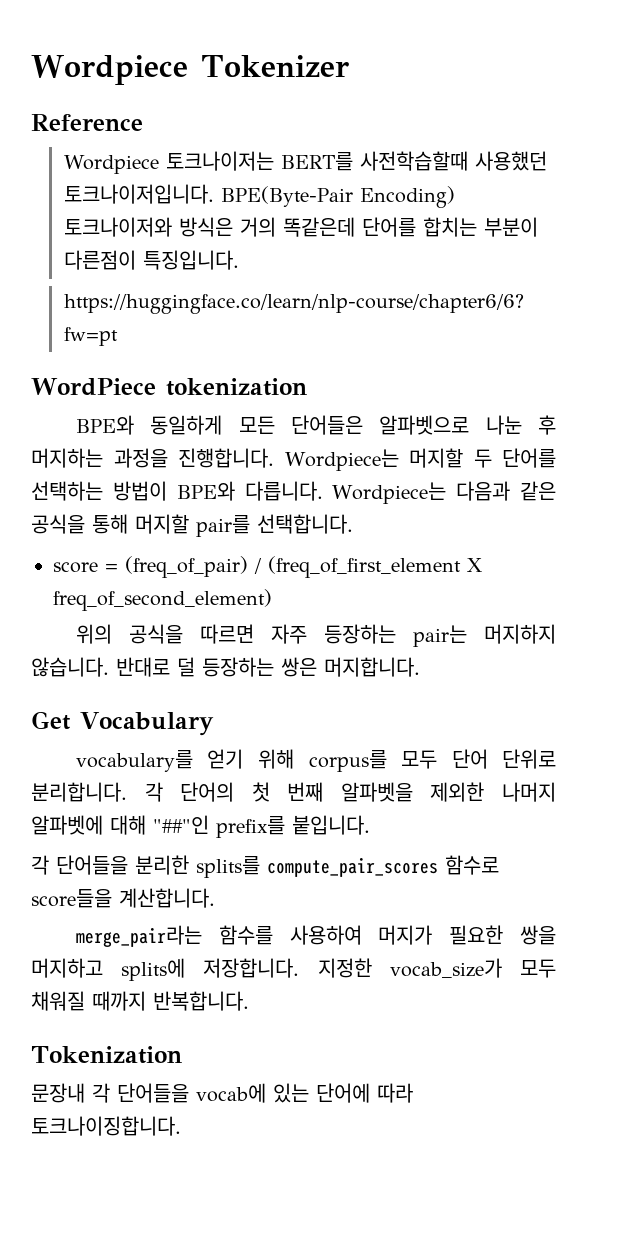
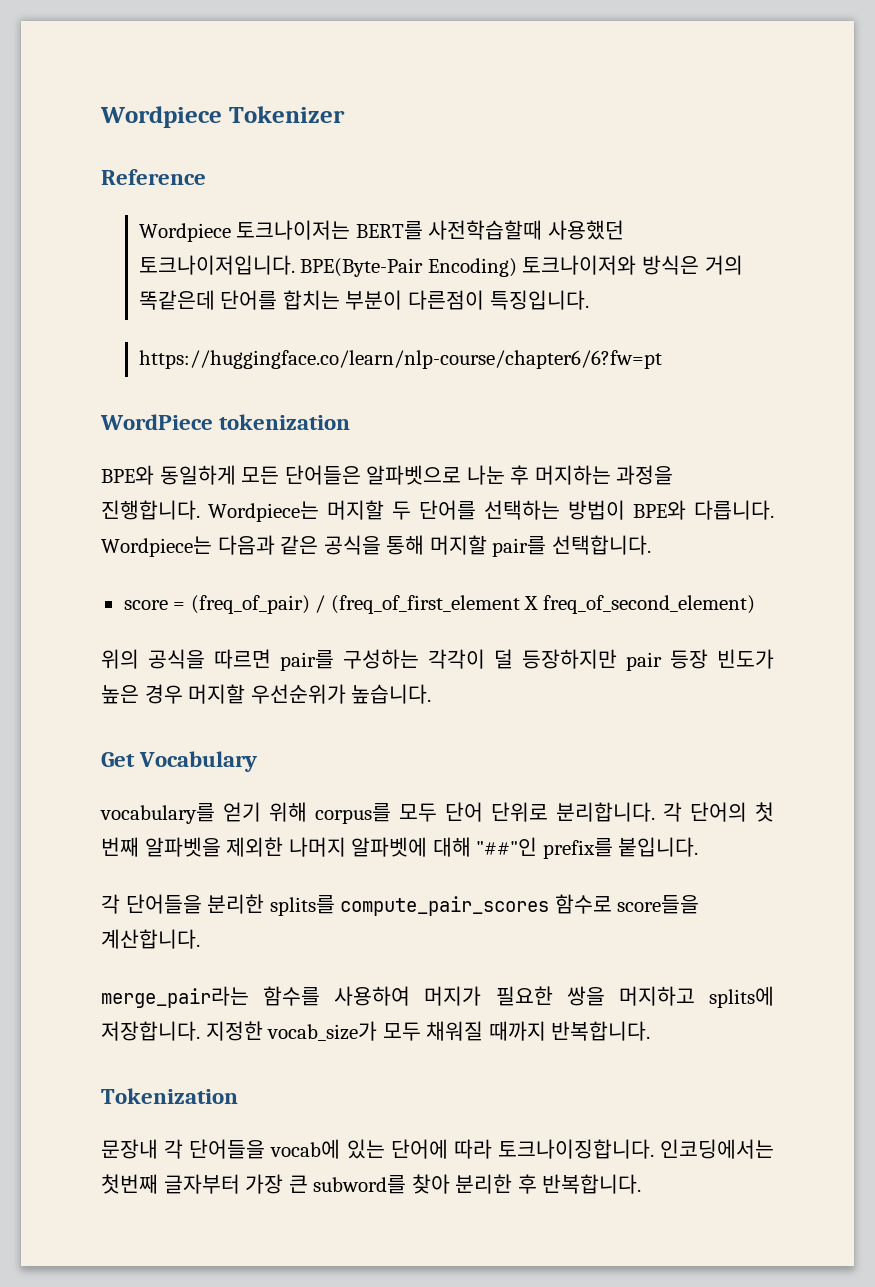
[270,624,556,647] [31,657,420,677] 자주 등장하는 pair는 머지하지 않습니다. 반대로 덜 등장하는 쌍은 머지합니다. -> [280,649,774,671] [101,684,432,704] pair를 구성하는 각각이 덜 등장하지만 pair 등장 빈도가 높은 경우 머지할 우선순위가 높습니다.
(181, 1126) none -> [660,1139,774,1159] [101,1174,642,1194] 인코딩에서는 첫번째 글자부터 가장 큰 subword를 찾아 분리한 후 반복합니다.

